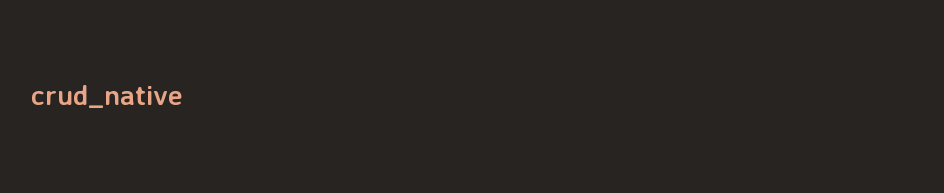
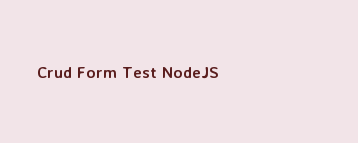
[31,85,183,108] crud_native -> [37,67,219,79] Crud Form Test NodeJS

